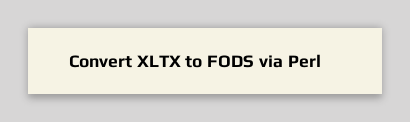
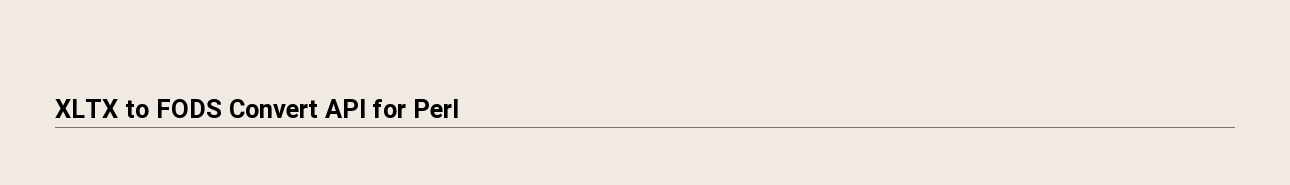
[69,55,132,68] Convert -> (55, 108) none
[258,55,283,68] via -> [228,99,407,118] Convert API for

